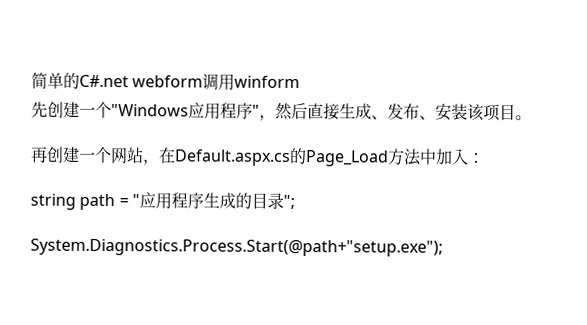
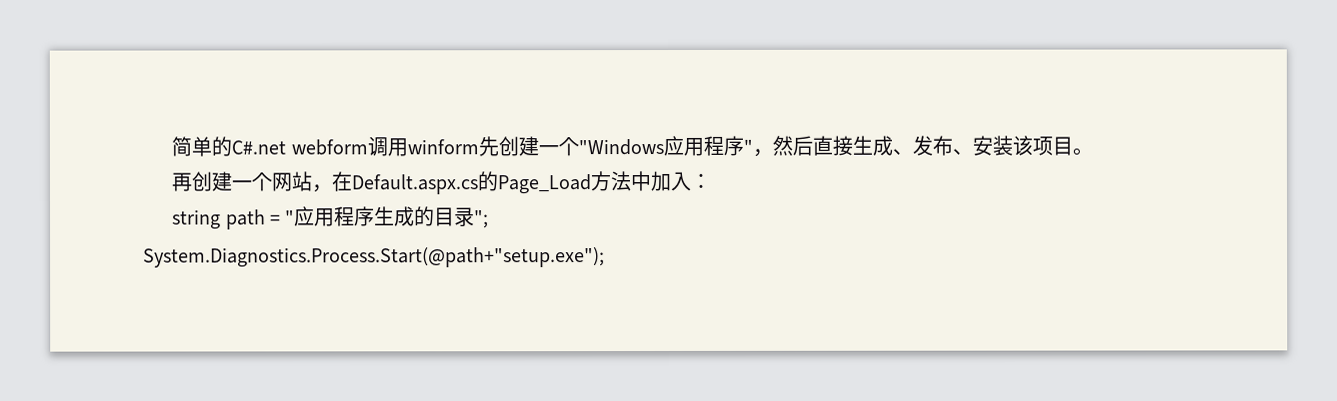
(301, 82) // -> (479, 147) none

